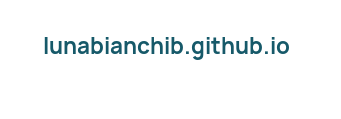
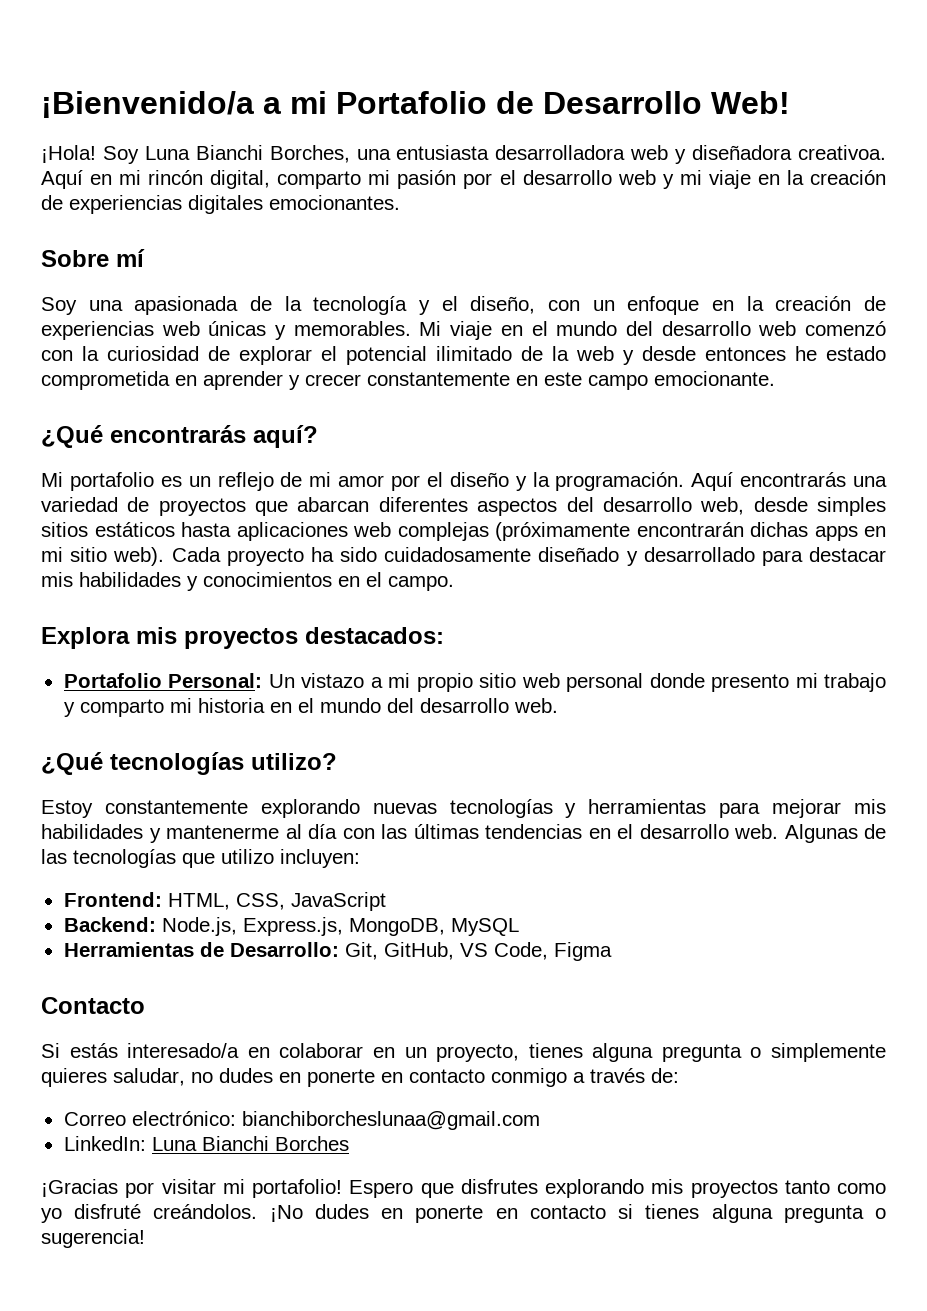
[43,37,290,60] lunabianchib.github.io -> [41,91,790,118] [41,145,886,164] [41,170,886,189] [41,195,400,214] [41,249,145,267] [41,296,886,315] [41,321,887,340] [41,346,886,365] [41,371,775,390] [41,425,318,448] [41,472,887,491] [41,497,887,516] [41,522,886,541] [41,547,886,566] [41,572,454,591] [41,627,444,649] [63,673,887,692] [63,698,558,717] [41,752,337,775] [41,799,887,818] [41,824,886,843] [41,849,360,868] [63,892,386,911] [63,917,519,936] [63,942,612,961] [41,997,145,1014] [41,1043,887,1062] [41,1068,679,1087] [63,1111,540,1130] [63,1136,349,1151] [41,1179,886,1198] [41,1204,887,1223] [41,1229,145,1248] ¡Bienvenido/a a mi Portafolio de Desarrollo Web! // ¡Hola! Soy Luna Bianchi Borches, una entusiasta desarrolladora web y diseñadora creativoa. Aquí en mi rincón digital, comparto mi pasión por el desarrollo web y mi viaje en la creación de experiencias digitales emocionantes. // Sobre mí // Soy una apasionada de la tecnología y el diseño, con un enfoque en la creación de experiencias web únicas y memorables. Mi viaje en el mundo del desarrollo web comenzó con la curiosidad de explorar el potencial ilimitado de la web y desde entonces he estado comprometida en aprender y crecer constantemente en este campo emocionante. // ¿Qué encontrarás aquí? // Mi portafolio es un reflejo de mi amor por el diseño y la programación. Aquí encontrarás una variedad de proyectos que abarcan diferentes aspectos del desarrollo web, desde simples sitios estáticos hasta aplicaciones web complejas (próximamente encontrarán dichas apps en mi sitio web). Cada proyecto ha sido cuidadosamente diseñado y desarrollado para destacar mis habilidades y conocimientos en el campo. // Explora mis proyectos destacados: // Portafolio Personal: Un vistazo a mi propio sitio web personal donde presento mi trabajo y comparto mi historia en el mundo del desarrollo web. // ¿Qué tecnologías utilizo? // Estoy constantemente explorando nuevas tecnologías y herramientas para mejorar mis habilidades y mantenerme al día con las últimas tendencias en el desarrollo web. Algunas de las tecnologías que utilizo incluyen: // Frontend: HTML, CSS, JavaScript // Backend: Node.js, Express.js, MongoDB, MySQL // Herramientas de Desarrollo: Git, GitHub, VS Code, Figma // Contacto // Si estás interesado/a en colaborar en un proyecto, tienes alguna pregunta o simplemente quieres saludar, no dudes en ponerte en contacto conmigo a través de: // Correo electrónico: bianchiborcheslunaa@gmail.com // LinkedIn: Luna Bianchi Borches // ¡Gracias por visitar mi portafolio! Espero que disfrutes explorando mis proyectos tanto como yo disfruté creándolos. ¡No dudes en ponerte en contacto si tienes alguna pregunta o sugerencia!

